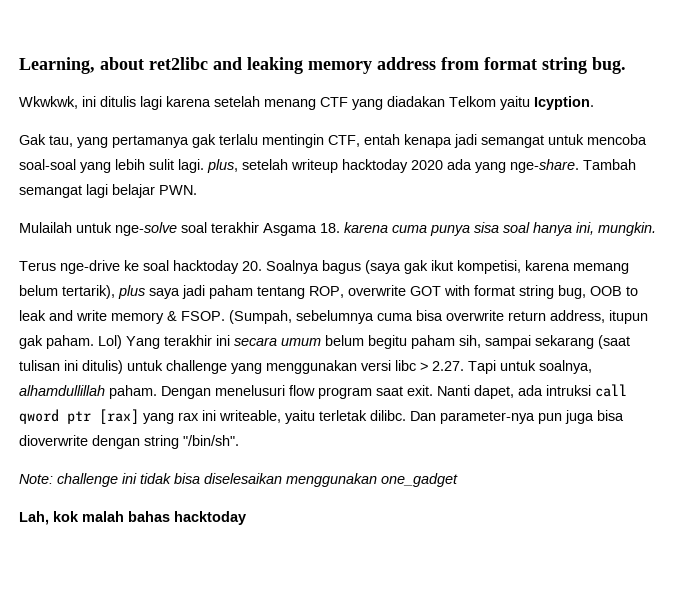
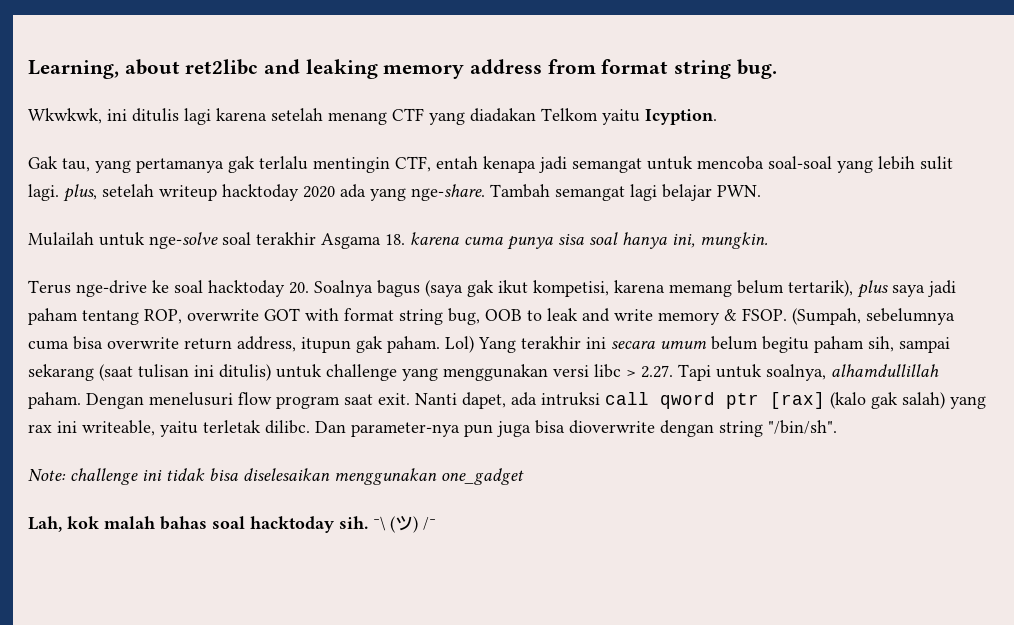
(139, 416) none -> [830,392,945,409] (kalo gak salah)
[174,511,246,525] hacktoday -> [212,515,436,533] soal hacktoday sih. ¯\ (ツ) /¯

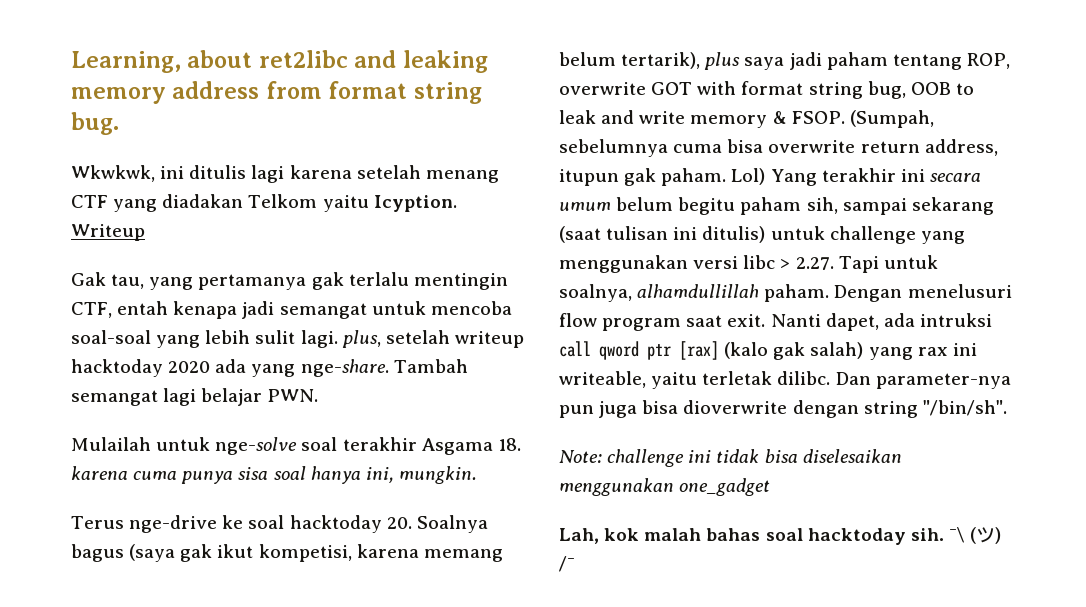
(717, 117) none -> [71,224,145,241] Writeup

